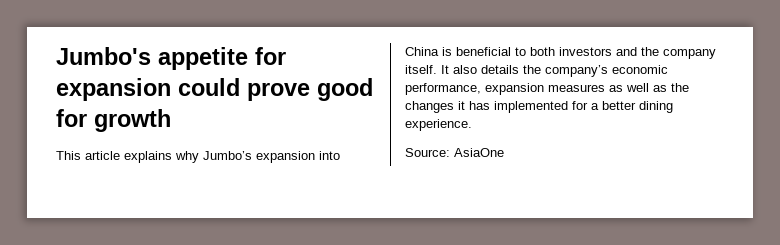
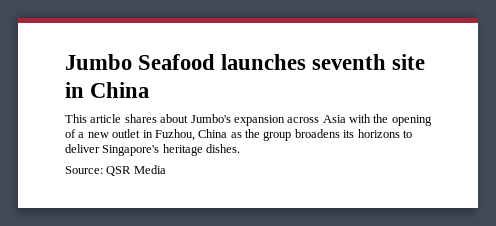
[56,47,286,70] [56,78,373,101] [56,109,171,132] [56,151,340,163] [405,47,716,59] [405,65,668,77] [405,83,689,95] [405,101,673,113] [405,119,472,131] Jumbo's appetite for expansion could prove good for growth // This article explains why Jumbo’s expansion into China is beneficial to both investors and the company itself. It also details the company’s economic performance, expansion measures as well as the changes it has implemented for a better dining experience. -> [65,54,426,70] [65,82,150,98] [65,114,432,126] [65,129,412,141] [65,144,241,156] Jumbo Seafood launches seventh site in China // This article shares about Jumbo's expansion across Asia with the opening of a new outlet in Fuzhou, China as the group broadens its horizons to deliver Singapore's heritage dishes.
[454,148,504,157] AsiaOne -> [106,165,166,176] QSR Media

